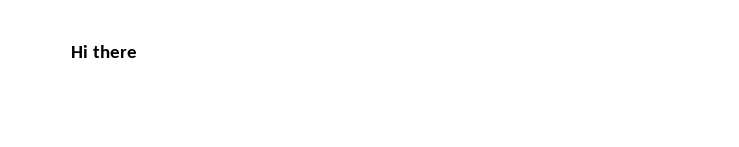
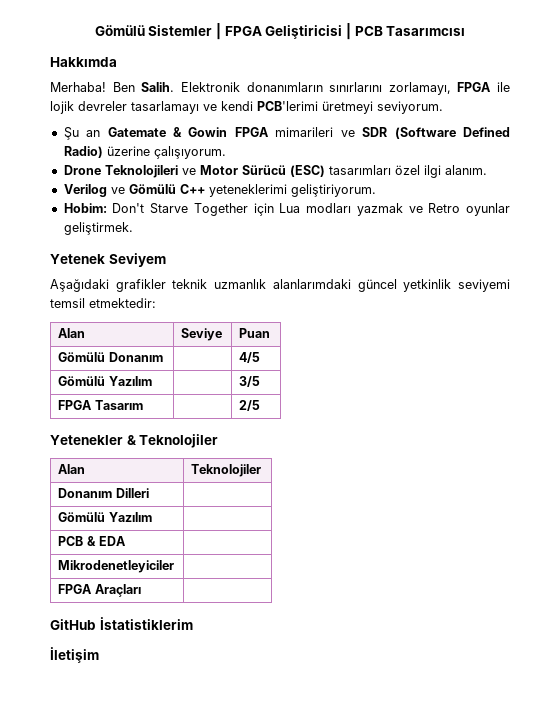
[71,45,137,58] Hi there -> [94,23,466,40] [50,57,117,67] [50,82,510,95] [50,101,443,114] [63,127,511,140] [63,146,226,159] [63,165,487,178] [63,184,376,197] [63,203,511,216] [63,222,133,235] [50,253,166,267] [50,279,511,292] [50,298,156,308] [58,328,86,338] [181,328,223,341] [239,328,271,338] [58,352,164,362] [239,352,261,363] [58,376,153,386] [239,376,261,387] [58,400,144,410] [239,400,261,411] [50,434,219,448] [58,464,86,474] [191,464,262,477] [58,488,150,498] [58,512,153,522] [58,536,127,546] [58,560,175,573] [58,584,142,597] [50,617,193,630] [50,647,99,663] Gömülü Sistemler | FPGA Geliştiricisi | PCB Tasarımcısı // Hakkımda // Merhaba! Ben Salih. Elektronik donanımların sınırlarını zorlamayı, FPGA ile lojik devreler tasarlamayı ve kendi PCB'lerimi üretmeyi seviyorum. // Şu an Gatemate & Gowin FPGA mimarileri ve SDR (Software Defined Radio) üzerine çalışıyorum. // Drone Teknolojileri ve Motor Sürücü (ESC) tasarımları özel ilgi alanım. // Verilog ve Gömülü C++ yeteneklerimi geliştiriyorum. // Hobim: Don't Starve Together için Lua modları yazmak ve Retro oyunlar geliştirmek. // Yetenek Seviyem // Aşağıdaki grafikler teknik uzmanlık alanlarımdaki güncel yetkinlik seviyemi temsil etmektedir: // Alan | Seviye | Puan // Gömülü Donanım | | 4/5 // Gömülü Yazılım | | 3/5 // FPGA Tasarım | | 2/5 // Yetenekler & Teknolojiler // Alan | Teknolojiler // Donanım Dilleri | // Gömülü Yazılım | // PCB & EDA | // Mikrodenetleyiciler | // FPGA Araçları | // GitHub İstatistiklerim // İletişim

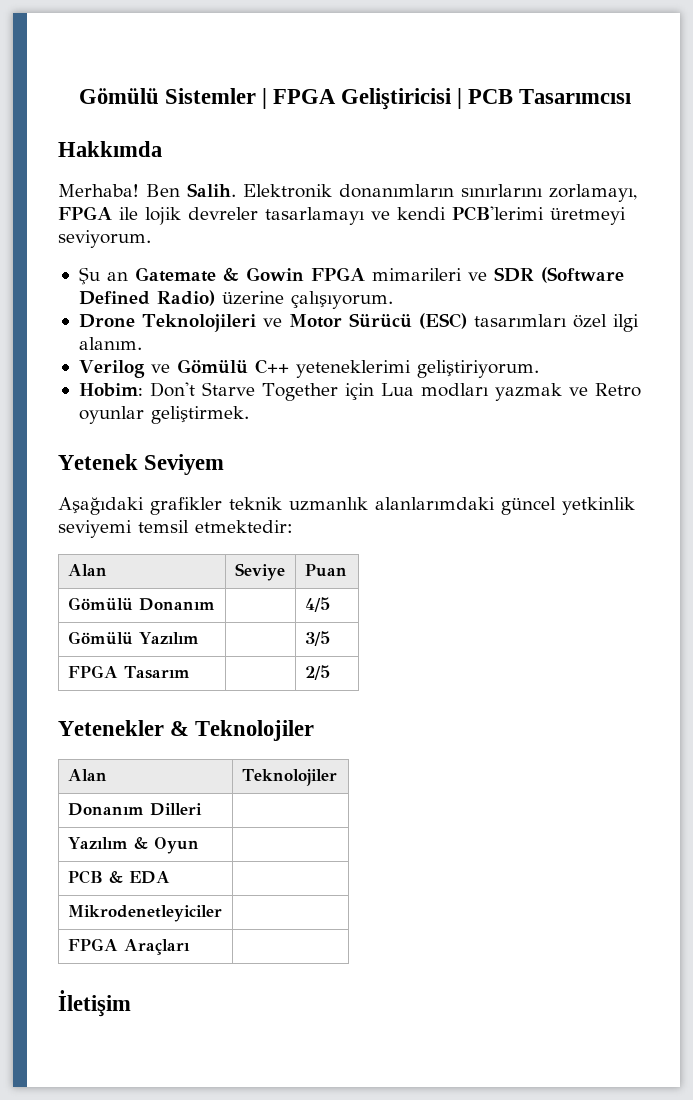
[58,512,153,522] Gömülü Yazılım -> [67,837,199,854] Yazılım & Oyun
[50,617,193,630] // GitHub İstatistiklerim -> (190, 947) none

